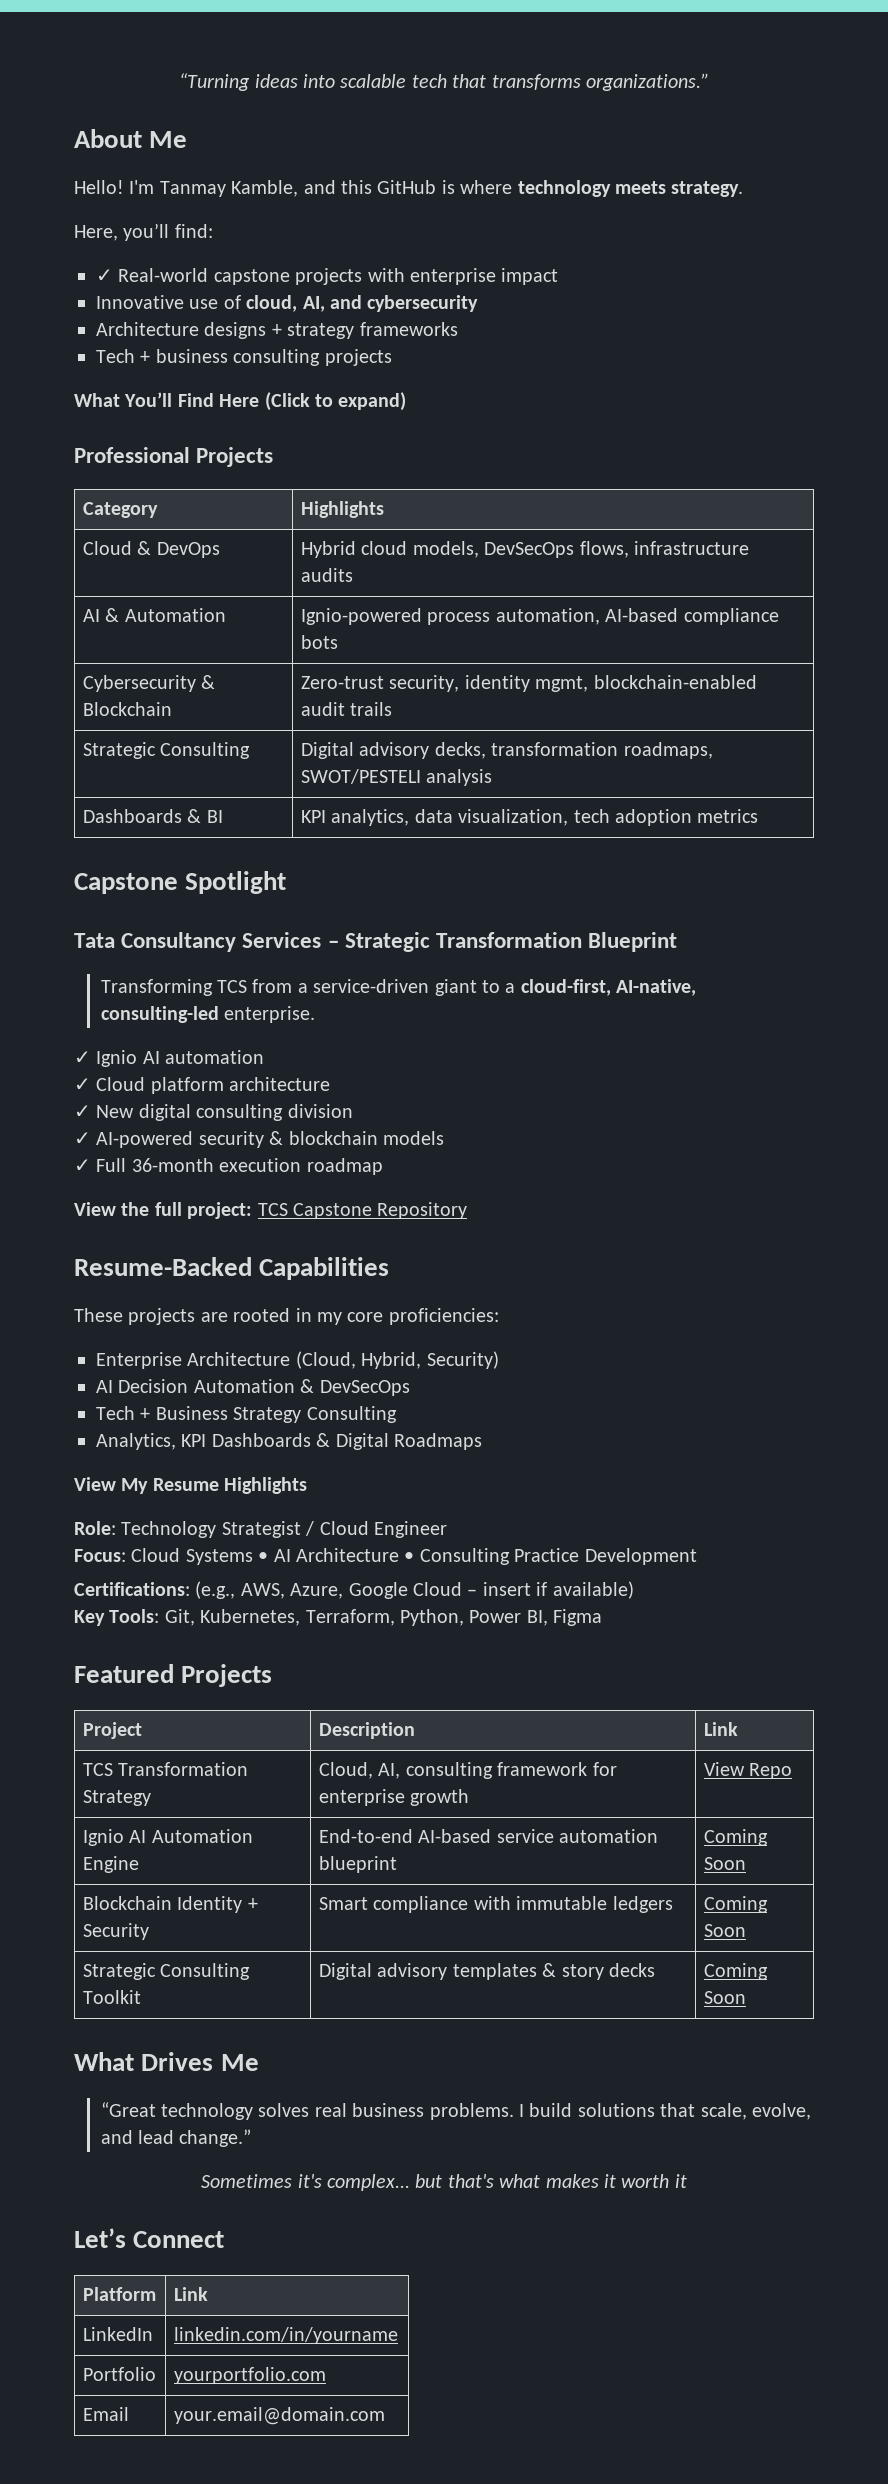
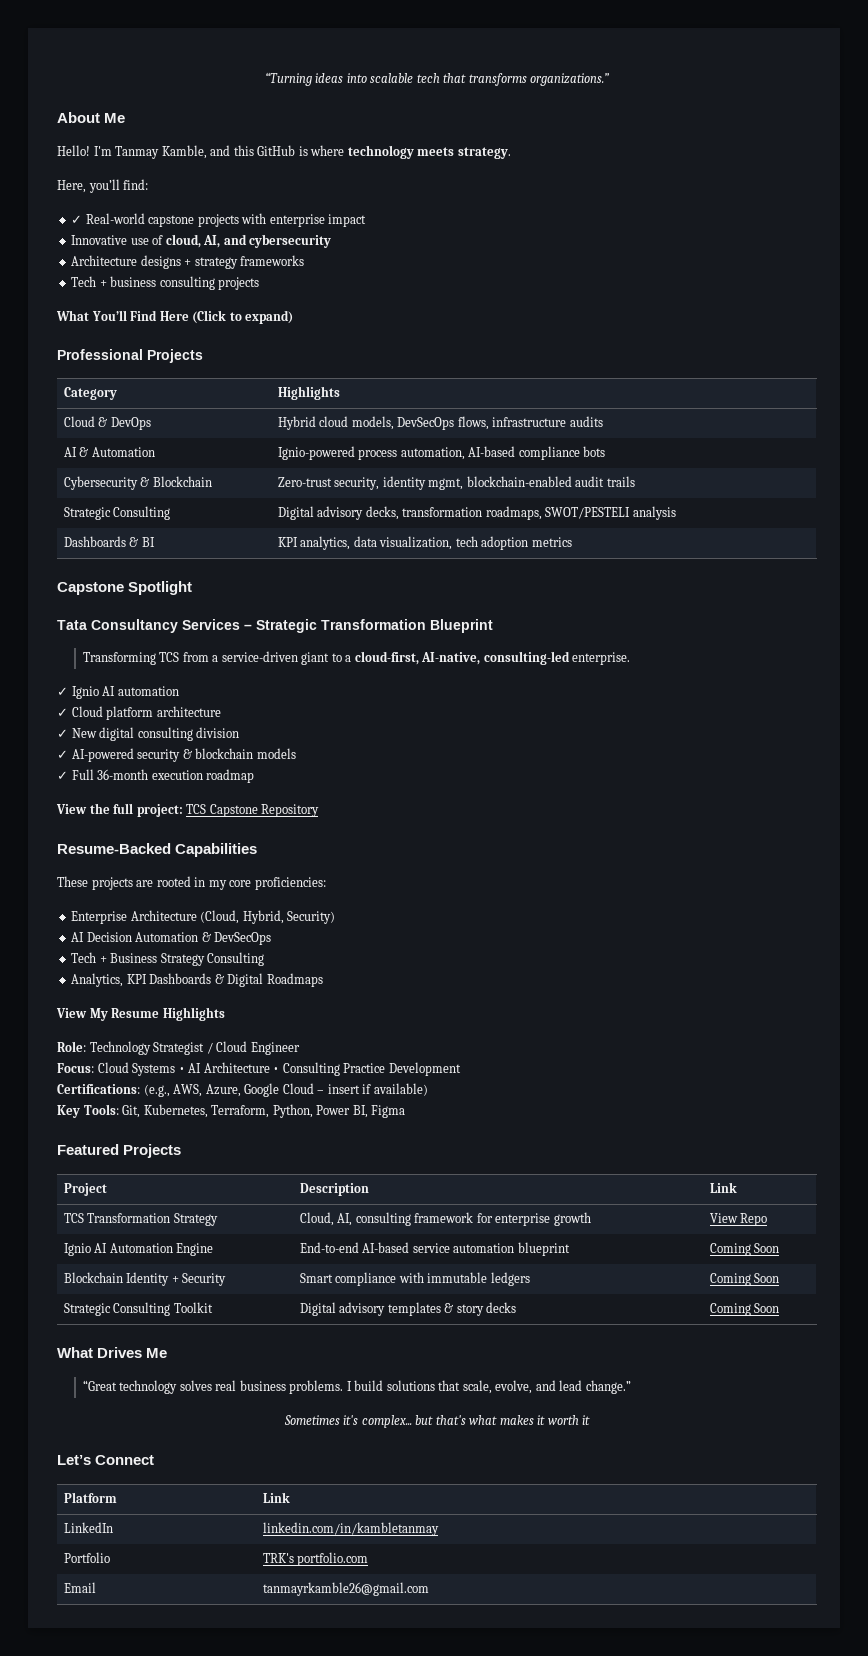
[173,2327,398,2344] linkedin.com/in/yourname -> [262,1522,439,1536] linkedin.com/in/kambletanmay
[173,2367,326,2384] yourportfolio.com -> [262,1552,369,1566] TRK's portfolio.com
[173,2407,385,2425] your.email@domain.com -> [262,1582,429,1596] tanmayrkamble26@gmail.com

